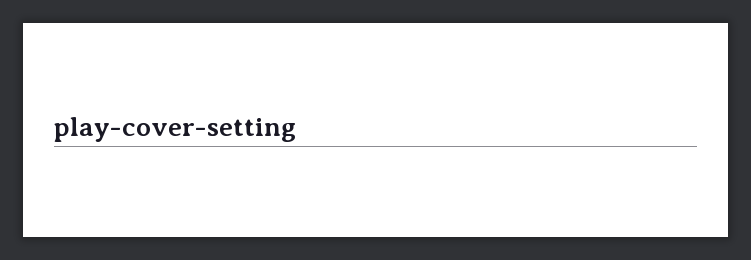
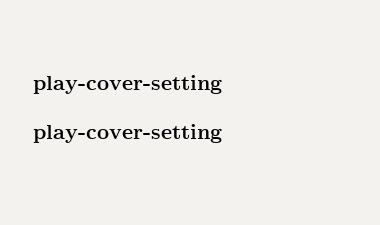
[54,117,296,142] play-cover-setting -> [33,75,222,94] [33,124,222,143] play-cover-setting // play-cover-setting

